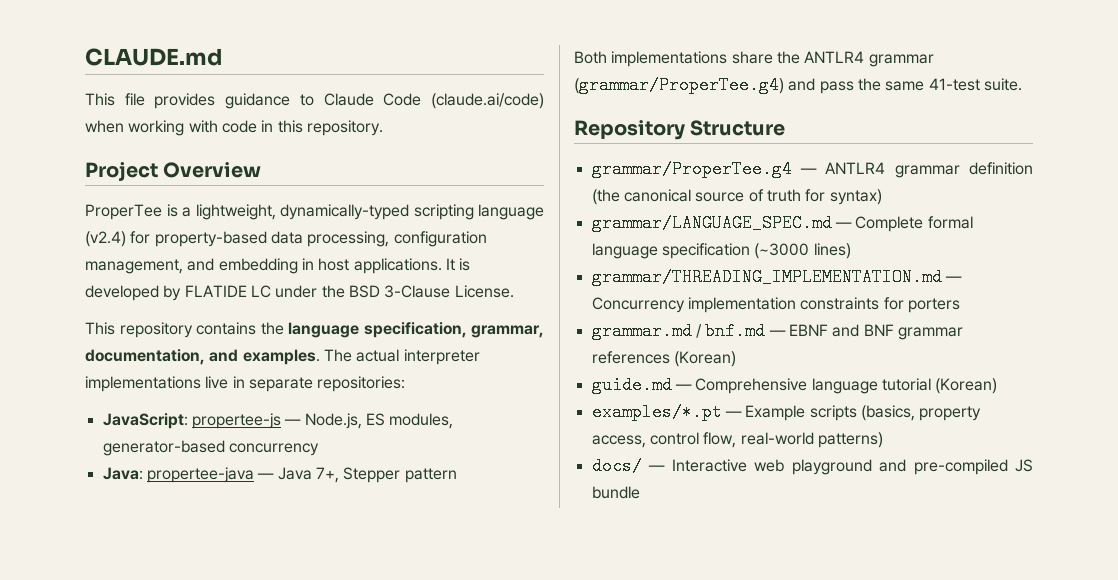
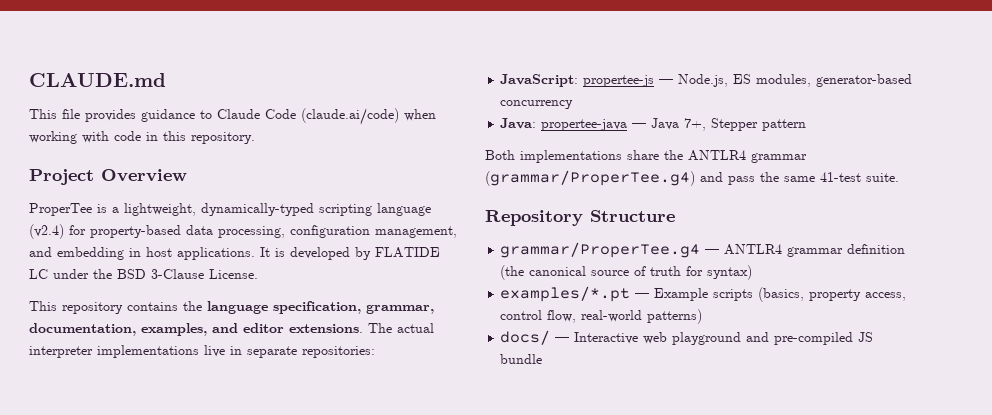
[209,349,320,365] and examples. -> [141,323,363,336] examples, and editor extensions.
[591,214,973,232] [591,243,851,259] [591,268,962,286] [591,297,960,313] [591,322,963,340] [591,351,736,367] [591,376,998,394] // grammar/LANGUAGE_SPEC.md — Complete formal language specification (~3000 lines) // grammar/THREADING_IMPLEMENTATION.md — Concurrency implementation constraints for porters // grammar.md / bnf.md — EBNF and BNF grammar references (Korean) // guide.md — Comprehensive language tutorial (Korean) -> (753, 272) none

